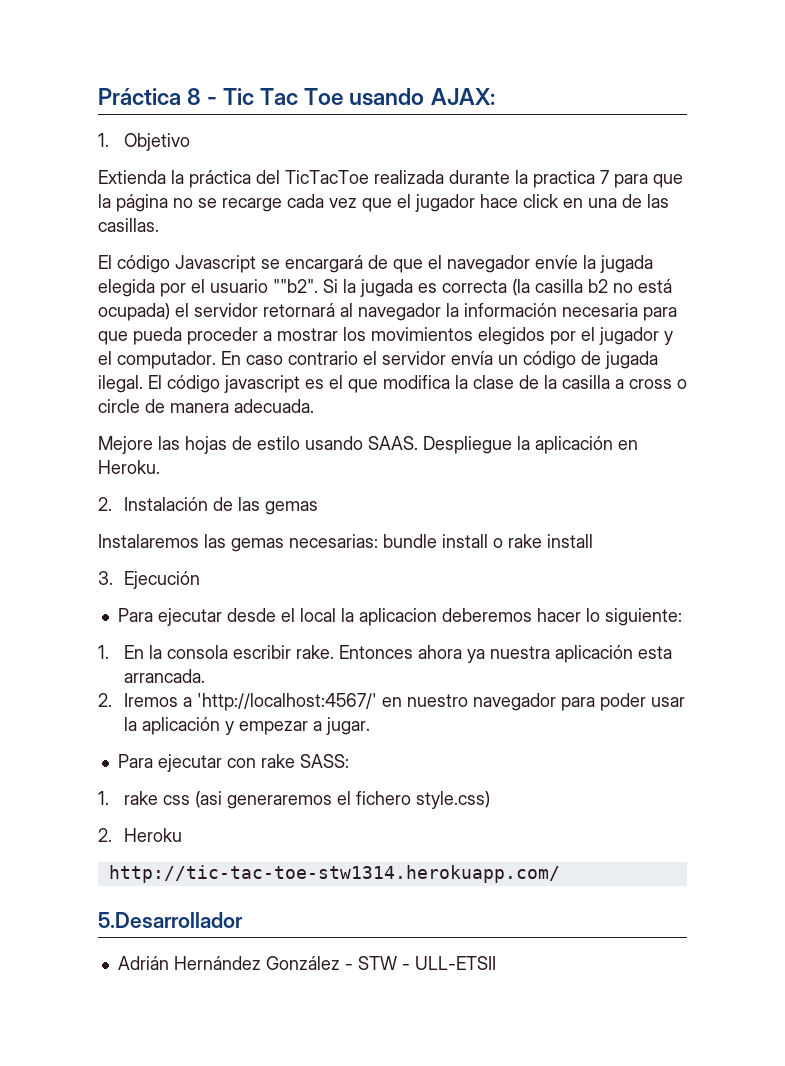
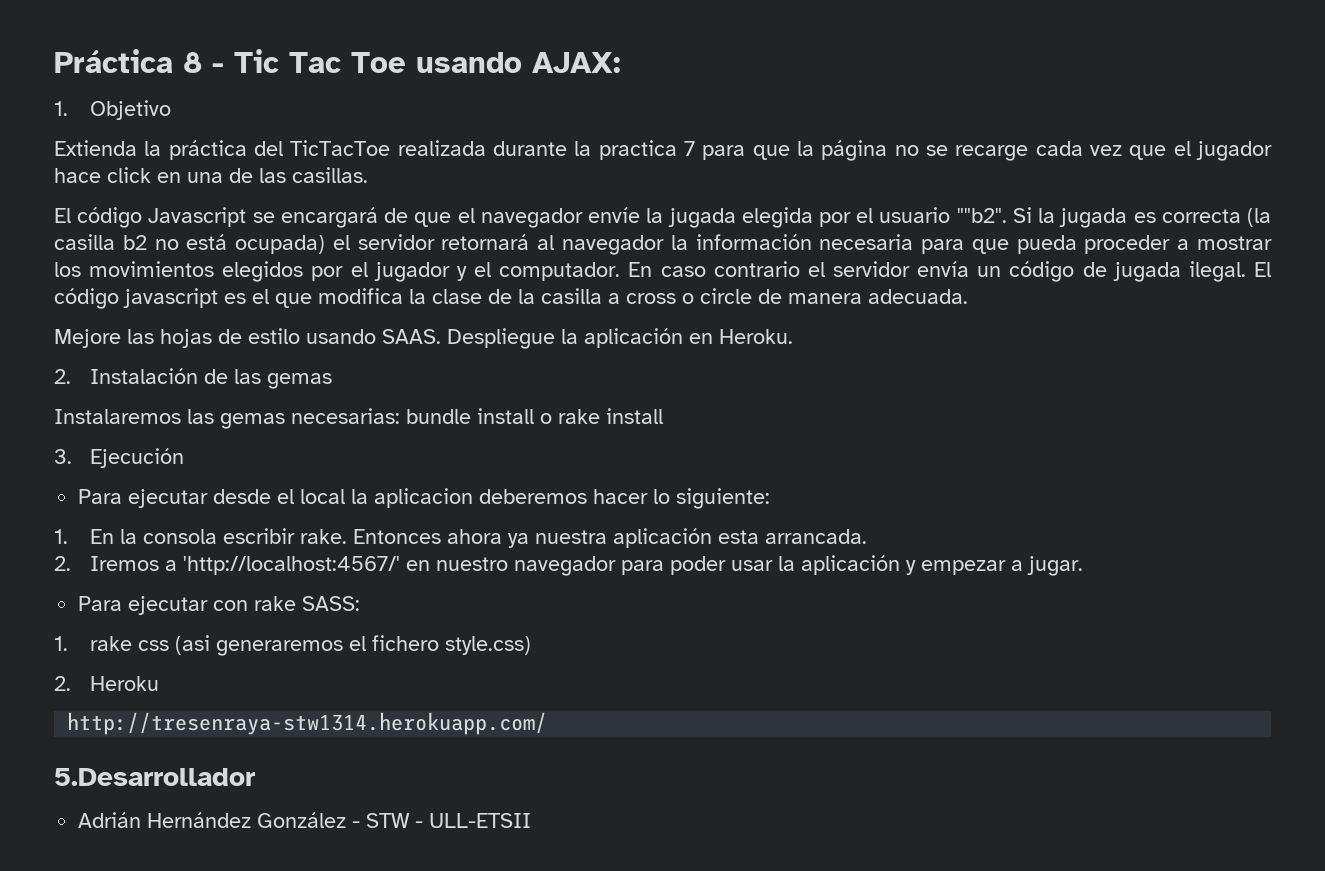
[108,865,560,883] http://tic-tac-toe-stw1314.herokuapp.com/ -> [67,712,548,735] http://tresenraya-stw1314.herokuapp.com/

